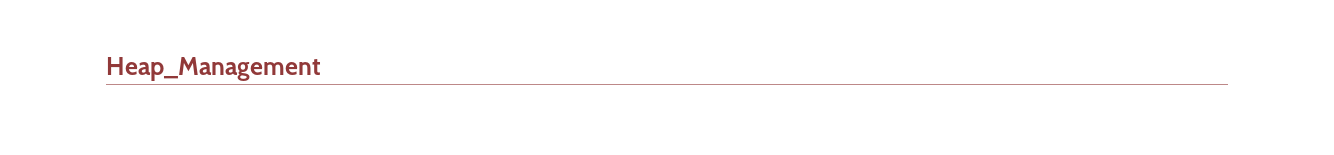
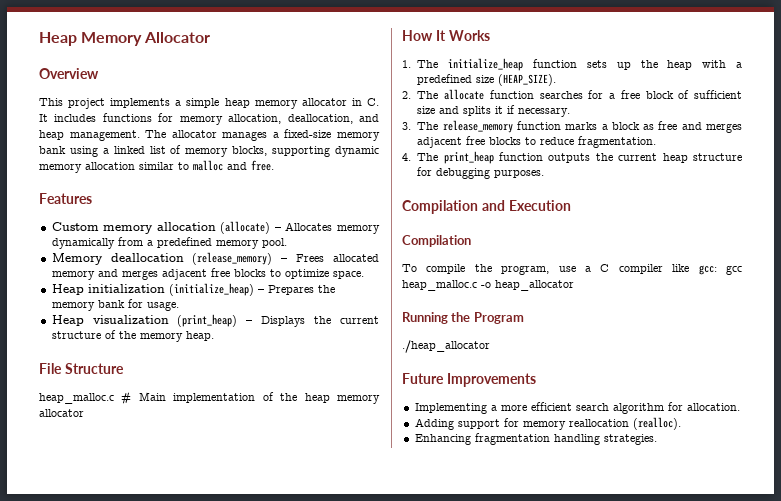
[106,57,321,81] Heap_Management -> [39,32,211,46] [39,68,99,79] [39,98,379,109] [39,113,379,125] [39,129,380,141] [39,145,379,157] [39,160,274,173] [39,193,92,204] [51,221,381,234] [51,237,287,249] [51,252,379,265] [51,268,364,280] [51,283,335,296] [51,299,179,311] [51,314,379,327] [51,330,214,342] [39,363,124,374] [39,391,380,405] [39,409,84,417] [402,30,490,41] [402,58,742,71] [417,74,557,86] [402,89,742,100] [417,105,571,117] [402,120,742,133] [417,136,657,148] [402,151,742,164] [417,167,545,179] [402,200,571,214] [402,235,471,247] [402,264,742,275] [402,280,574,291] [402,312,524,324] [402,340,490,353] [402,373,536,387] [414,402,740,414] [414,417,681,430] [414,433,657,445] Heap Memory Allocator // Overview // This project implements a simple heap memory allocator in C. It includes functions for memory allocation, deallocation, and heap management. The allocator manages a fixed-size memory bank using a linked list of memory blocks, supporting dynamic memory allocation similar to malloc and free. // Features // Custom memory allocation (allocate) – Allocates memory dynamically from a predefined memory pool. // Memory deallocation (release_memory) – Frees allocated memory and merges adjacent free blocks to optimize space. // Heap initialization (initialize_heap) – Prepares the memory bank for usage. // Heap visualization (print_heap) – Displays the current structure of the memory heap. // File Structure // heap_malloc.c # Main implementation of the heap memory allocator // How It Works // 1. The initialize_heap function sets up the heap with a predefined size (HEAP_SIZE). // 2. The allocate function searches for a free block of sufficient size and splits it if necessary. // 3. The release_memory function marks a block as free and merges adjacent free blocks to reduce fragmentation. // 4. The print_heap function outputs the current heap structure for debugging purposes. // Compilation and Execution // Compilation // To compile the program, use a C compiler like gcc: gcc heap_malloc.c -o heap_allocator // Running the Program // ./heap_allocator // Future Improvements // Implementing a more efficient search algorithm for allocation. // Adding support for memory reallocation (realloc). // Enhancing fragmentation handling strategies.

